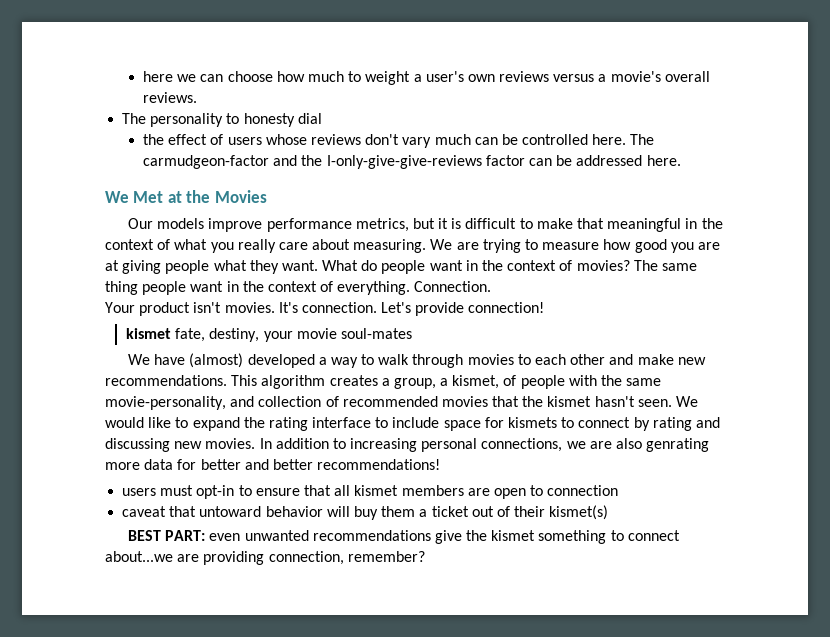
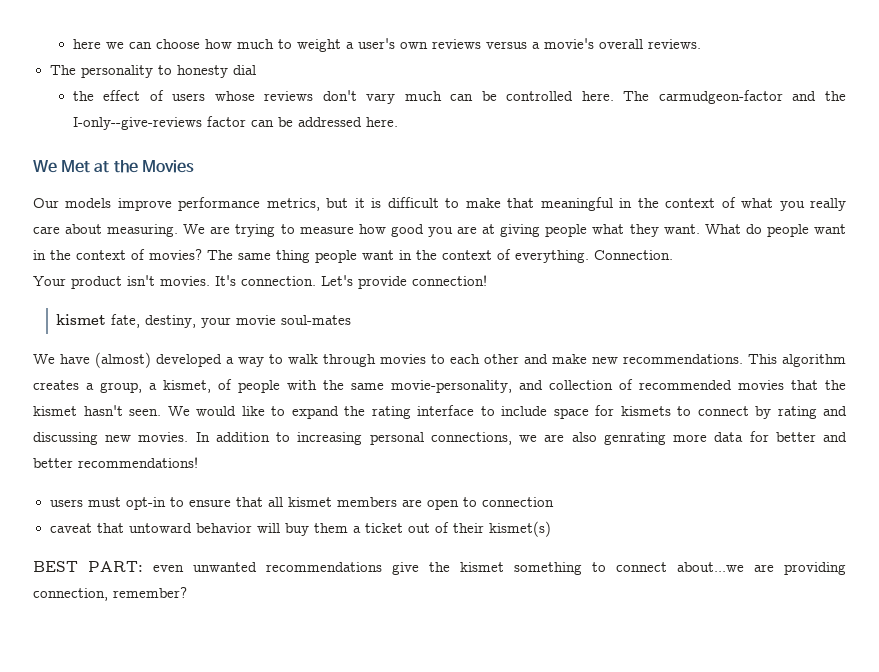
[326,155,482,169] I-only-give-give-reviews -> [72,117,202,130] I-only--give-reviews

